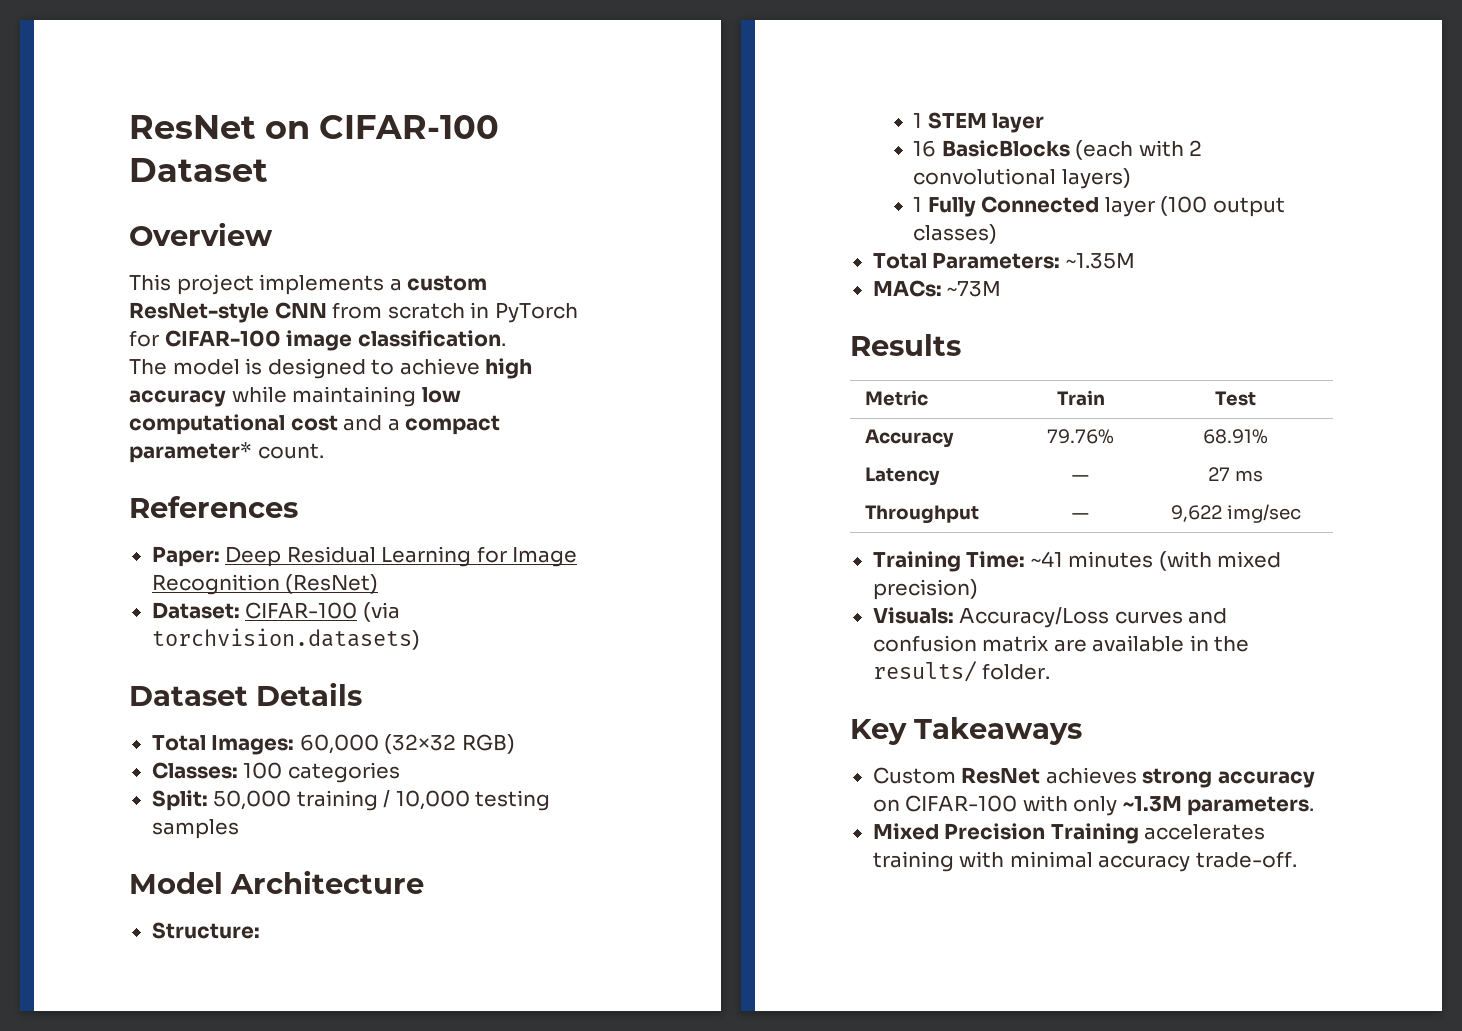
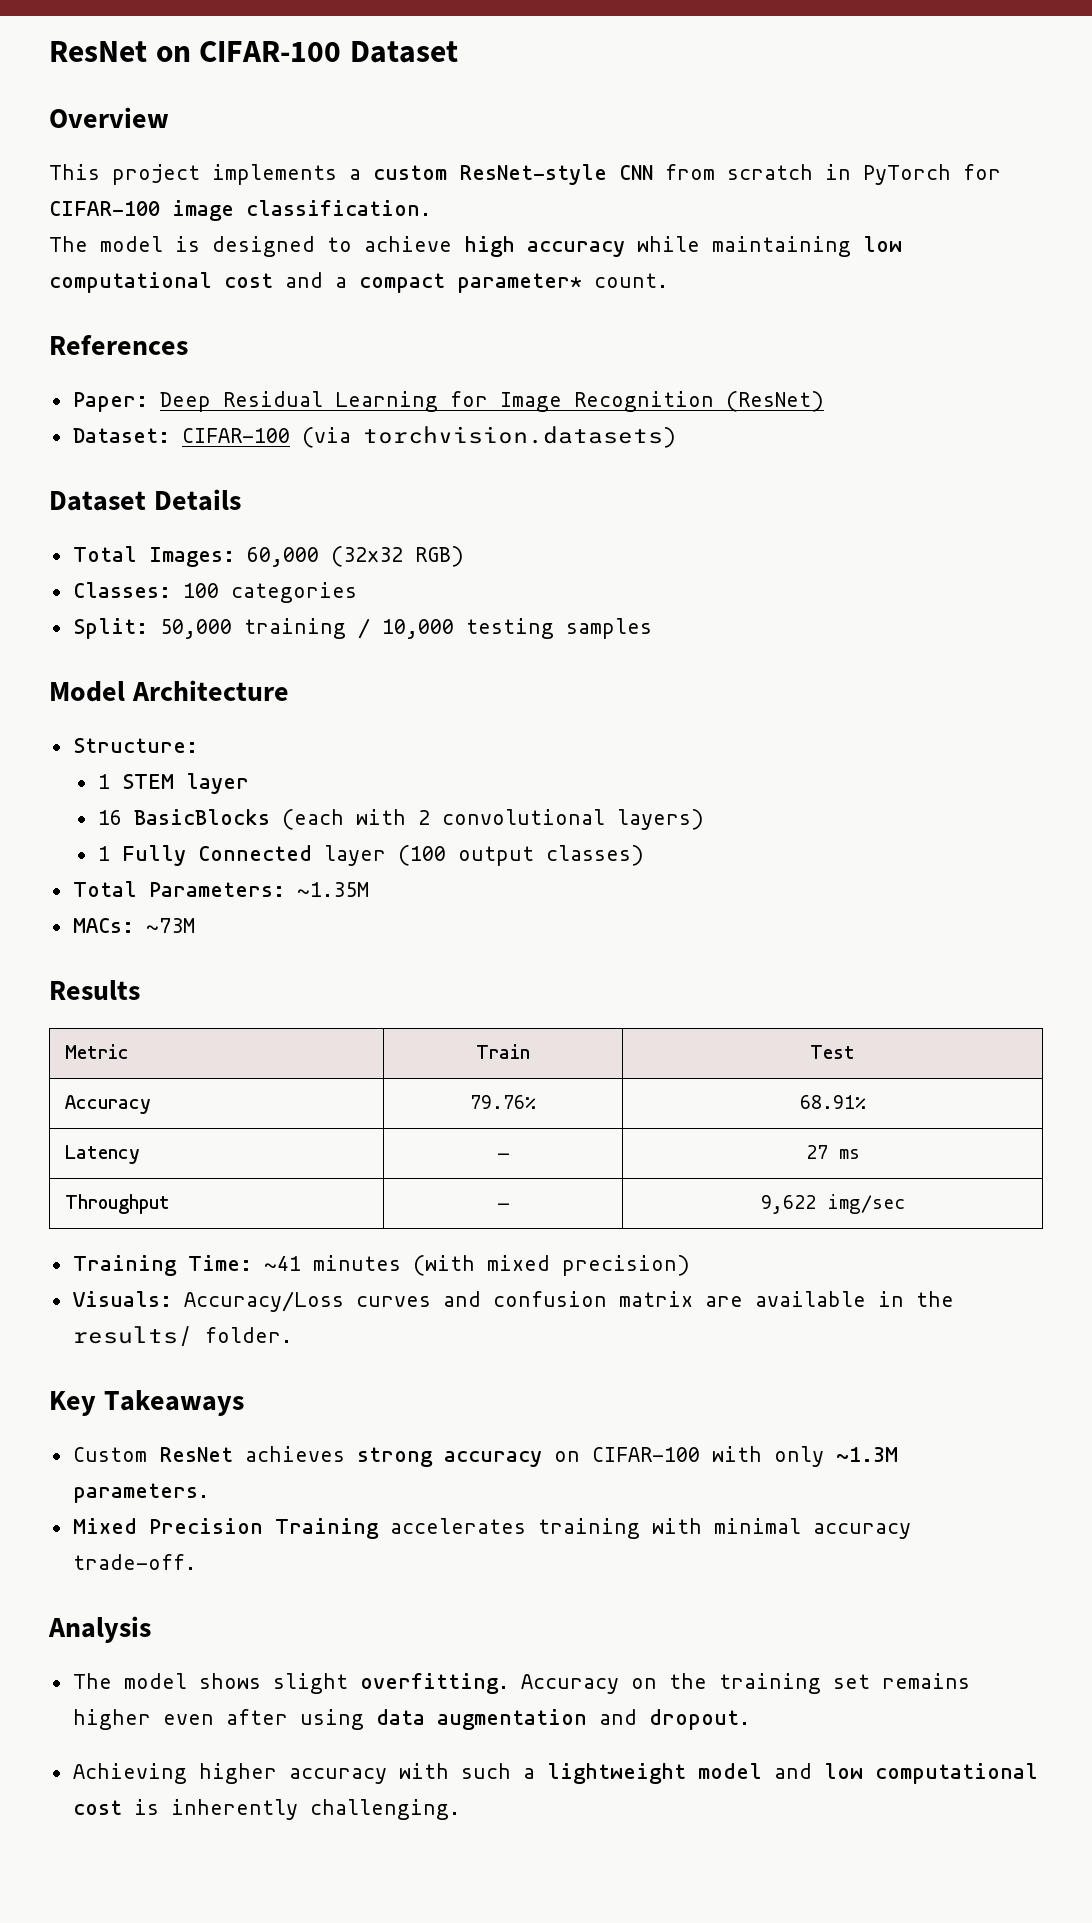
(1297, 859) none -> [48,1616,151,1643] [72,1673,970,1694] [72,1709,750,1730] [72,1763,1038,1784] [72,1799,460,1820] // Analysis // The model shows slight overfitting. Accuracy on the training set remains higher even after using data augmentation and dropout. // Achieving higher accuracy with such a lightweight model and low computational cost is inherently challenging.

